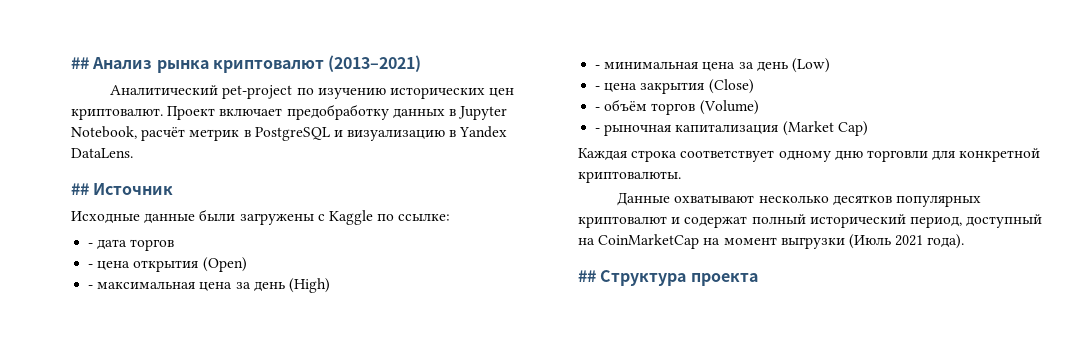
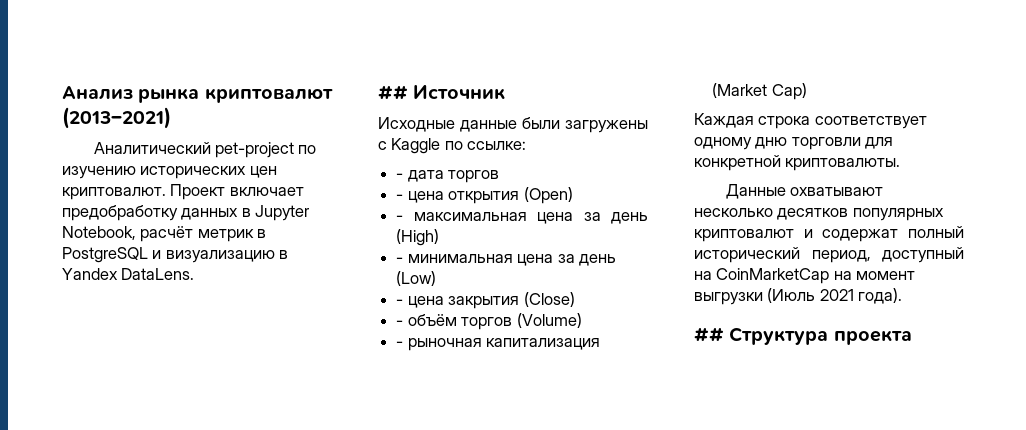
[71,57,89,69] ## -> (62, 93) none

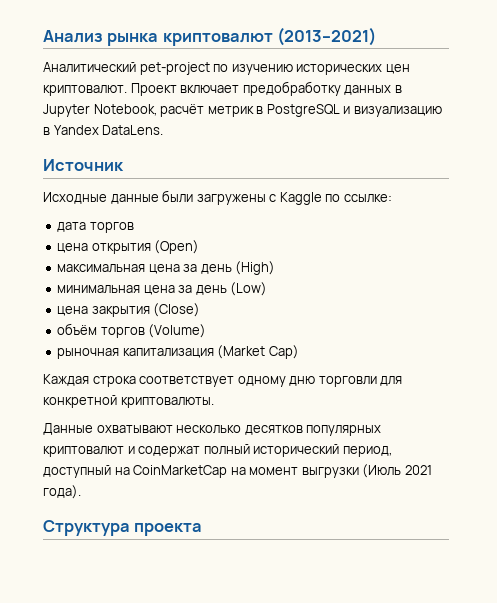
[378,85,408,100] ## -> (164, 130) none
[396,173,404,179] - -> (392, 198) none
[396,194,404,200] - -> (134, 227) none
[396,215,404,221] - -> (200, 247) none
[396,257,404,263] - -> (276, 268) none
[396,299,404,305] - -> (268, 289) none
[396,320,404,326] - -> (201, 310) none
[396,341,404,347] - -> (207, 331) none
[694,327,724,342] ## -> (81, 492) none

